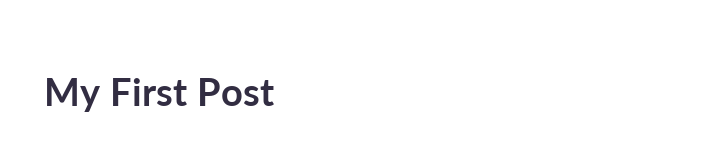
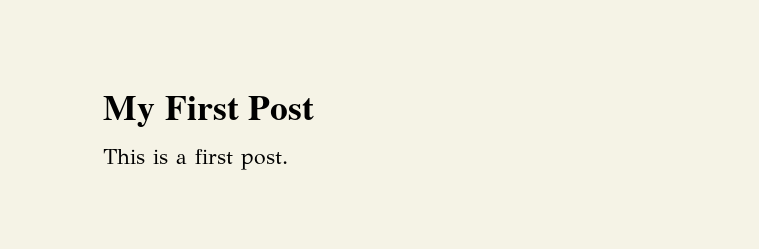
(275, 92) none -> [103,149,288,170] // This is a first post.

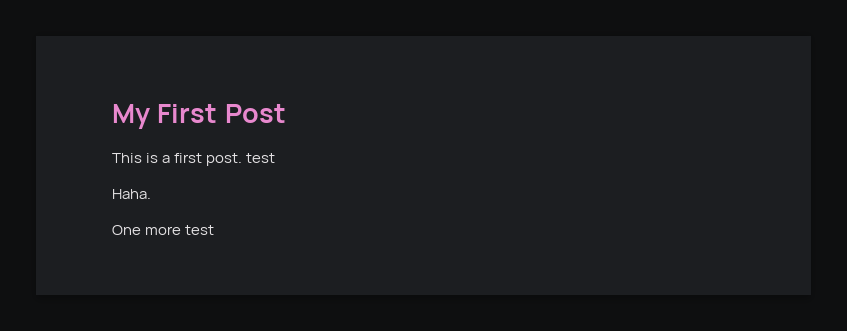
(288, 161) none -> [246,153,276,163] [112,189,151,199] [112,225,215,235] test // Haha. // One more test

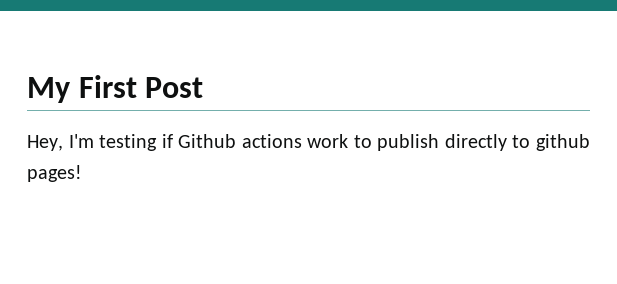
[112,153,276,166] [112,189,151,199] [112,225,215,235] This is a first post. test // Haha. // One more test -> [27,134,591,151] [27,165,82,182] Hey, I'm testing if Github actions work to publish directly to github pages!

